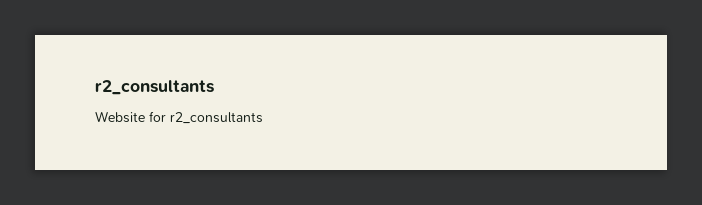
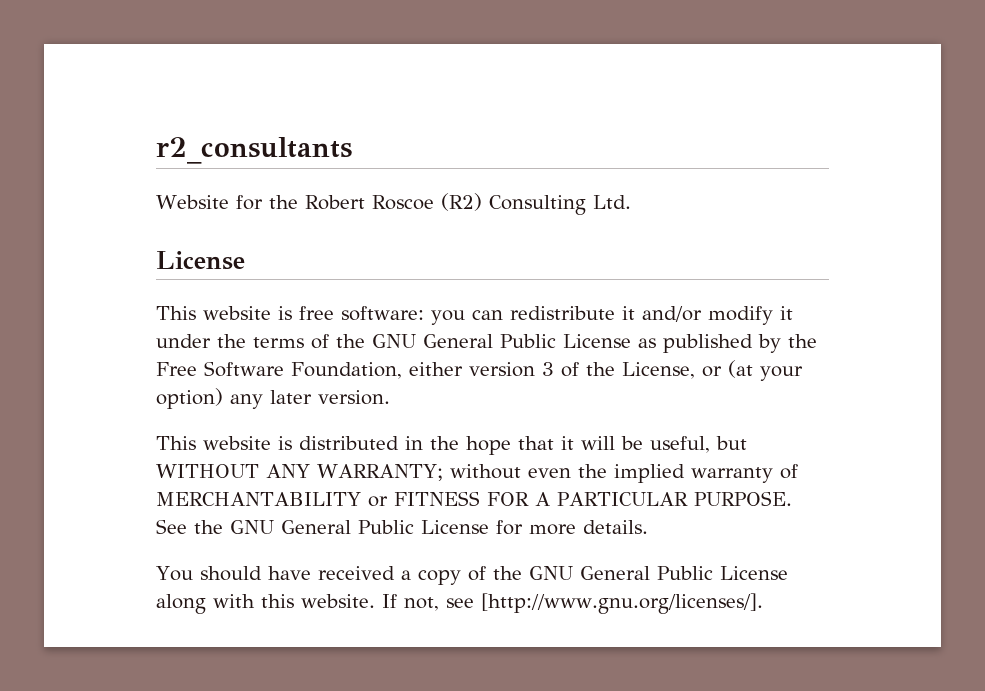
[170,112,263,124] r2_consultants -> [268,193,631,215] [156,251,245,270] [156,306,793,325] [156,334,817,353] [156,360,803,381] [156,388,390,409] [156,436,747,455] [156,464,798,483] [156,491,792,507] [156,519,648,535] [156,566,788,585] [156,593,763,614] the Robert Roscoe (R2) Consulting Ltd. // License // This website is free software: you can redistribute it and/or modify it under the terms of the GNU General Public License as published by the Free Software Foundation, either version 3 of the License, or (at your option) any later version. // This website is distributed in the hope that it will be useful, but WITHOUT ANY WARRANTY; without even the implied warranty of MERCHANTABILITY or FITNESS FOR A PARTICULAR PURPOSE. See the GNU General Public License for more details. // You should have received a copy of the GNU General Public License along with this website. If not, see [http://www.gnu.org/licenses/].

